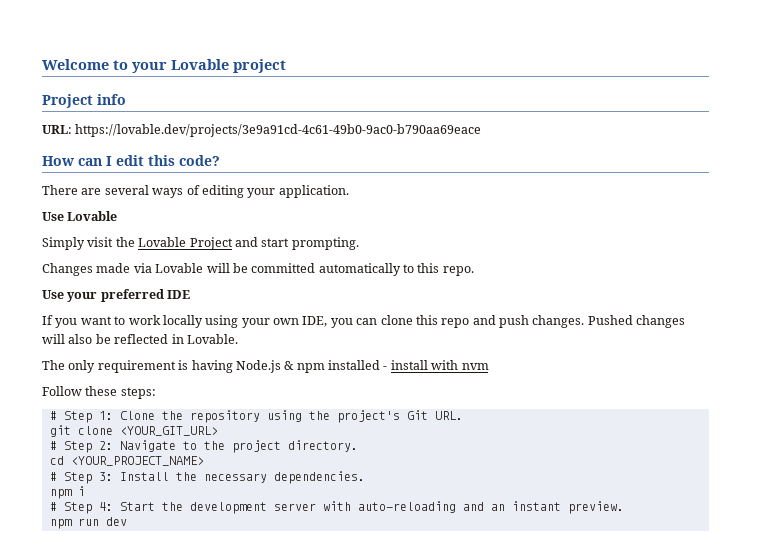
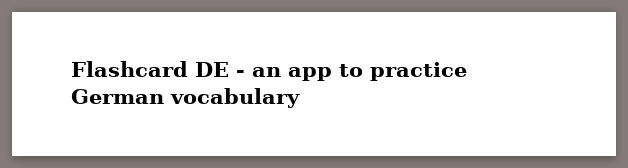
[42,59,286,73] [42,94,126,108] [42,124,482,137] [42,155,220,166] [42,185,349,198] [42,211,118,221] [42,237,359,250] [42,263,474,276] [42,289,191,302] [42,315,686,328] [42,334,238,344] [42,360,489,373] [42,386,156,399] [49,410,463,423] [49,425,218,437] [49,440,358,453] [49,456,204,466] [49,471,365,484] [49,486,85,499] [49,501,624,514] [49,517,127,529] Welcome to your Lovable project // Project info // URL: https://lovable.dev/projects/3e9a91cd-4c61-49b0-9ac0-b790aa69eace // How can I edit this code? // There are several ways of editing your application. // Use Lovable // Simply visit the Lovable Project and start prompting. // Changes made via Lovable will be committed automatically to this repo. // Use your preferred IDE // If you want to work locally using your own IDE, you can clone this repo and push changes. Pushed changes will also be reflected in Lovable. // The only requirement is having Node.js & npm installed - install with nvm // Follow these steps: // # Step 1: Clone the repository using the project's Git URL. // git clone <YOUR_GIT_URL> // # Step 2: Navigate to the project directory. // cd <YOUR_PROJECT_NAME> // # Step 3: Install the necessary dependencies. // npm i // # Step 4: Start the development server with auto-reloading and an instant preview. // npm run dev -> [71,61,467,81] [71,88,300,108] Flashcard DE - an app to practice German vocabulary

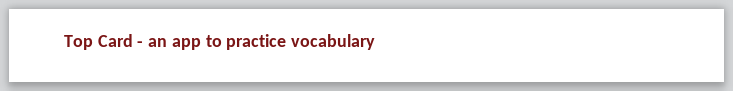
[71,61,229,77] Flashcard DE -> [64,34,133,50] Top Card
[71,89,164,104] German -> (287, 42) none

